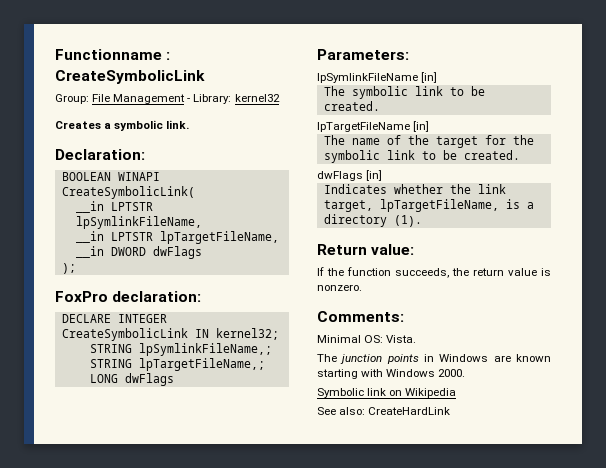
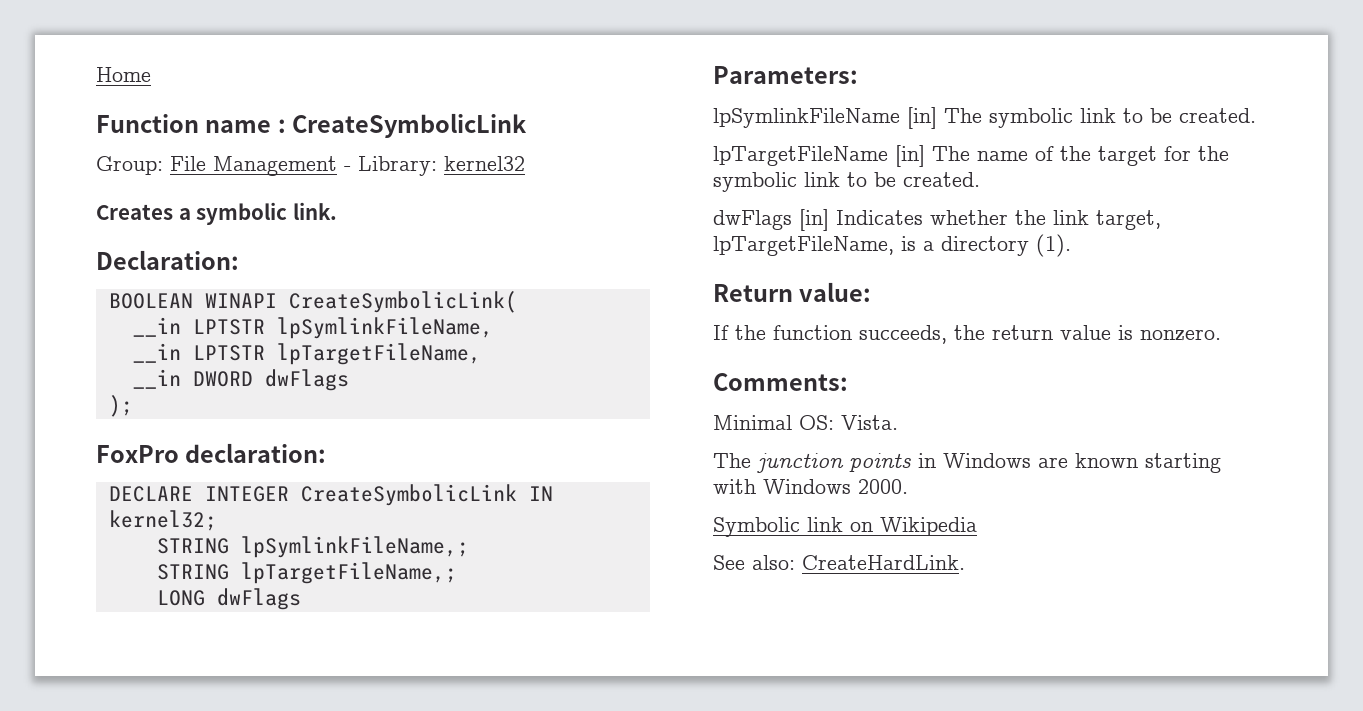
[55,49,162,60] Functionname -> [96,67,151,82] [96,114,272,133] Home // Function name
(438, 77) // -> (937, 118) none
(430, 126) // -> (925, 156) none
(383, 175) // -> (829, 220) none
[368,407,451,415] CreateHardLink -> [802,555,965,570] CreateHardLink.

